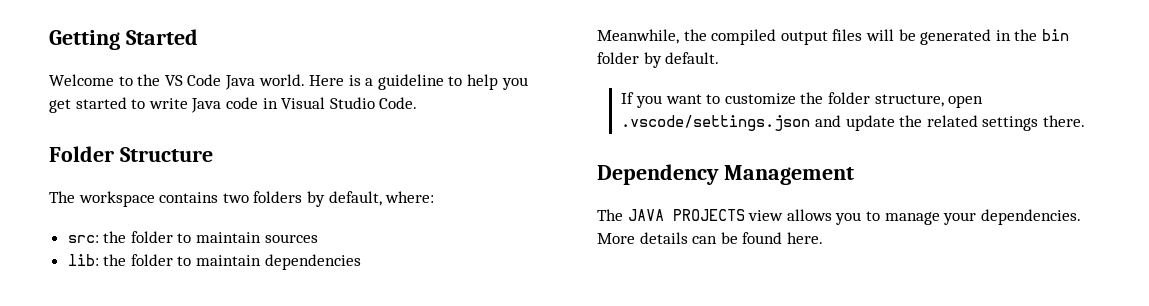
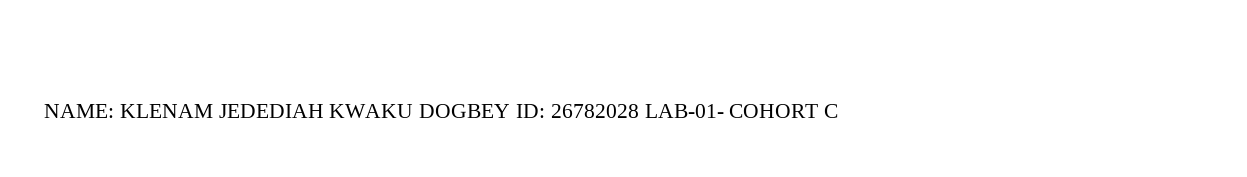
[49,29,198,50] [49,74,528,90] [49,97,418,113] [49,146,213,162] [49,191,435,207] [67,231,318,243] [67,254,361,270] [597,29,1069,45] [597,52,720,68] [621,92,984,108] [621,115,1085,131] [597,164,854,185] [597,209,1081,225] [597,232,823,244] Getting Started // Welcome to the VS Code Java world. Here is a guideline to help you get started to write Java code in Visual Studio Code. // Folder Structure // The workspace contains two folders by default, where: // src: the folder to maintain sources // lib: the folder to maintain dependencies // Meanwhile, the compiled output files will be generated in the bin folder by default. // If you want to customize the folder structure, open .vscode/settings.json and update the related settings there. // Dependency Management // The JAVA PROJECTS view allows you to manage your dependencies. More details can be found here. -> [44,104,839,118] NAME: KLENAM JEDEDIAH KWAKU DOGBEY ID: 26782028 LAB-01- COHORT C

